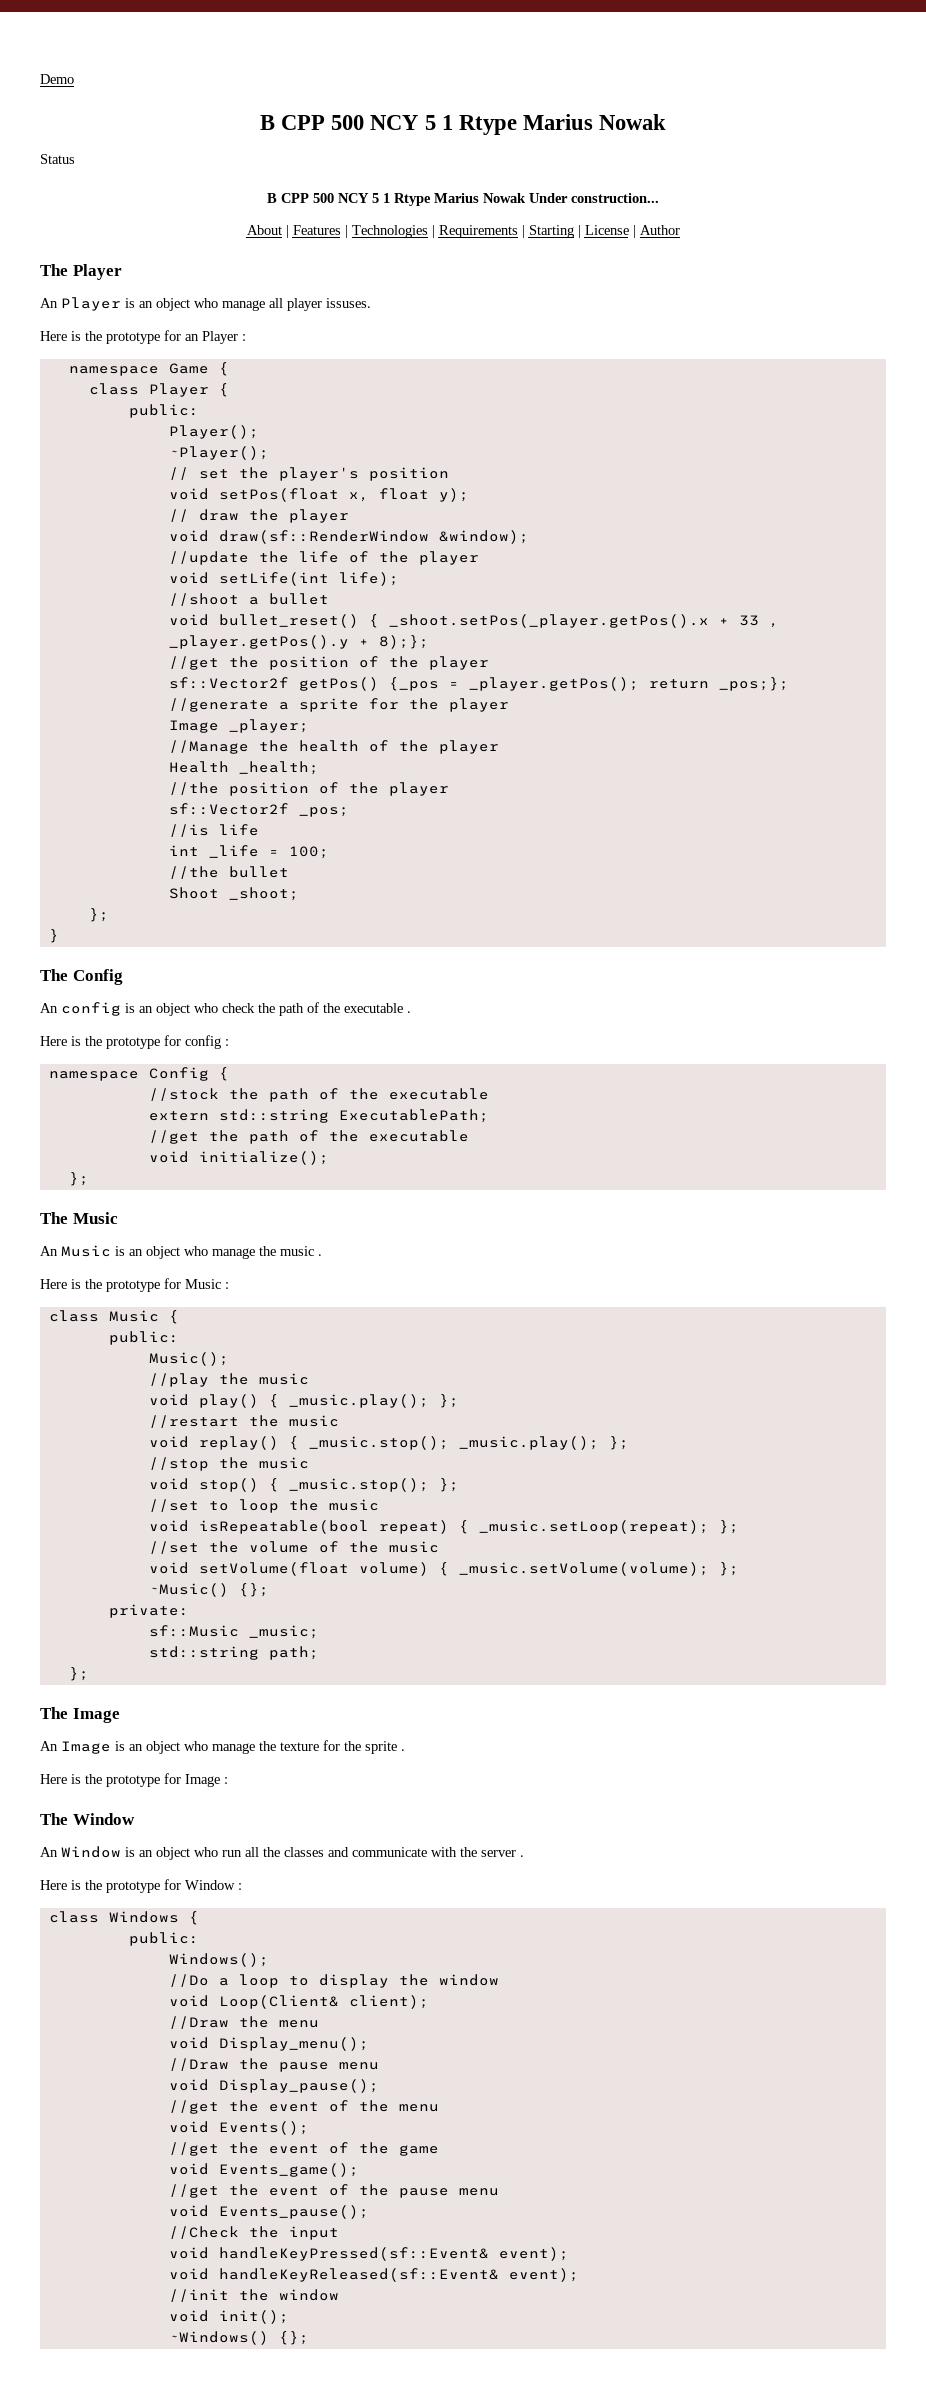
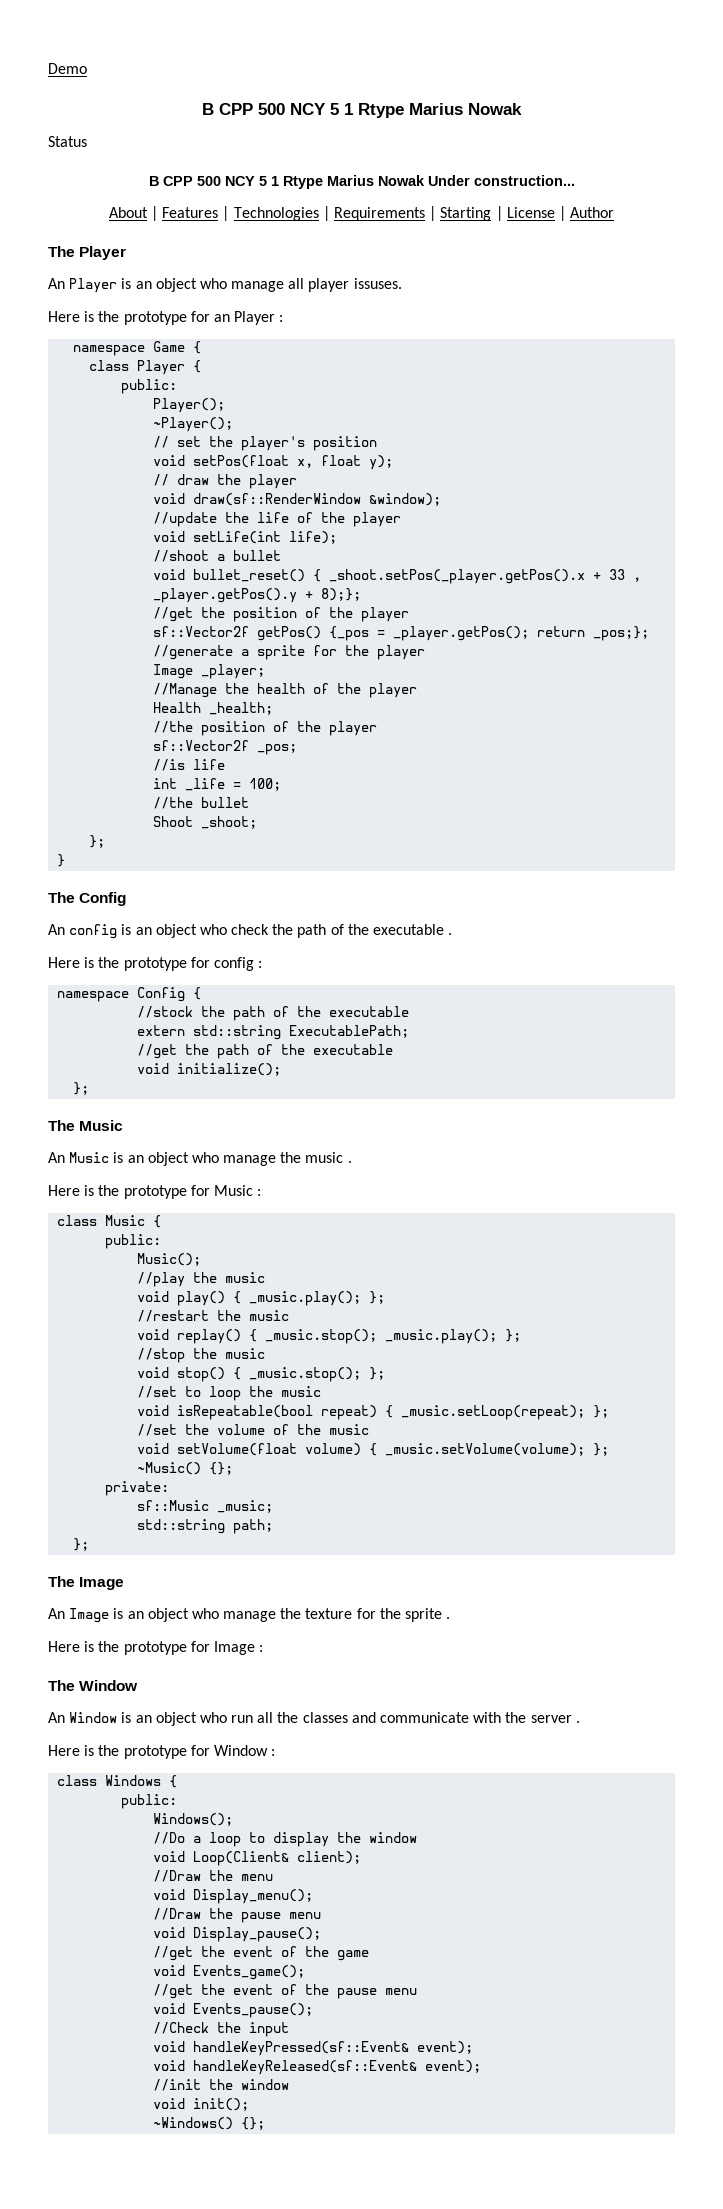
[168,2100,439,2114] [168,2121,309,2135] // //get the event of the menu // void Events(); -> (322, 1934) none

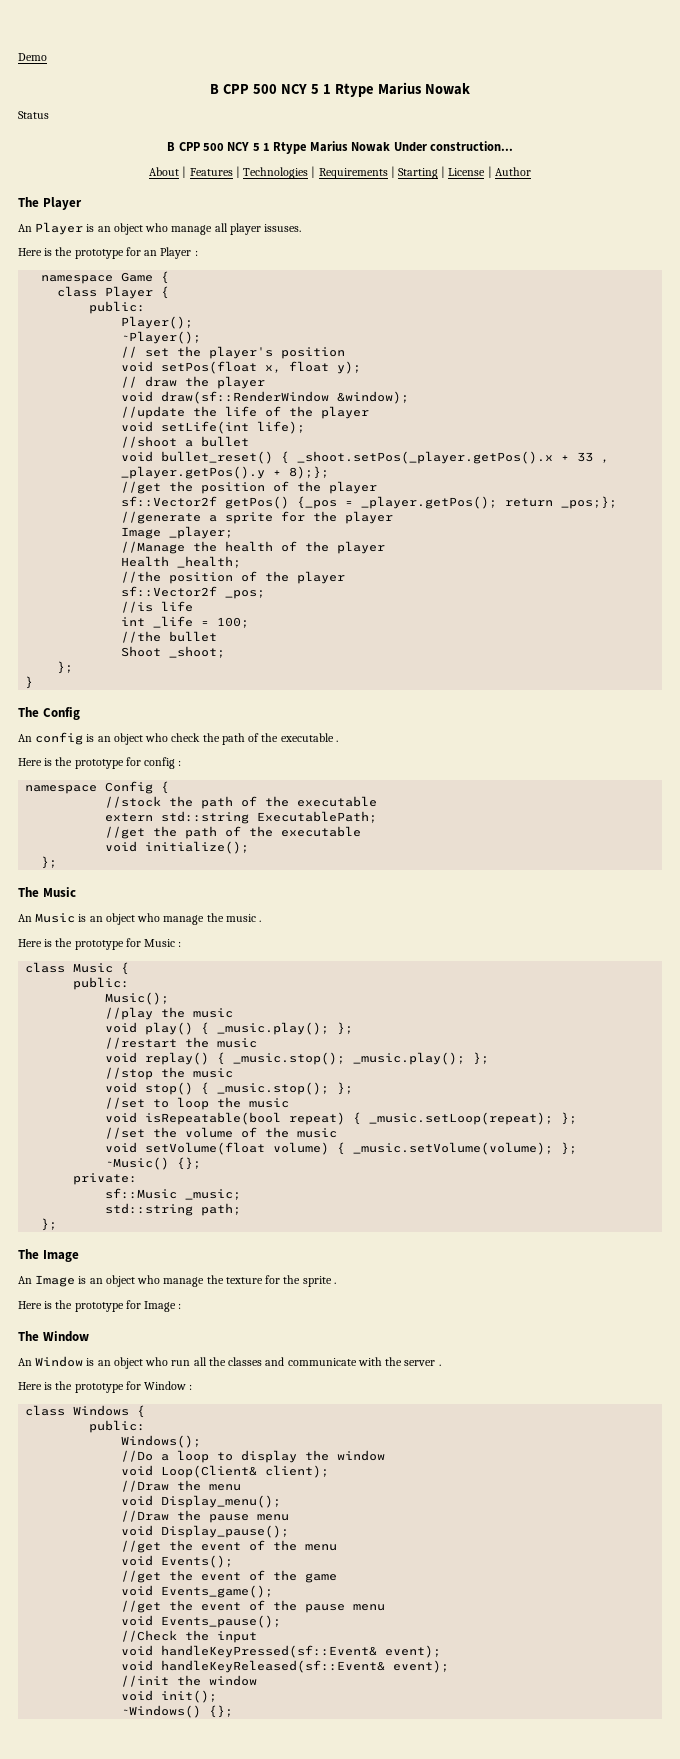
(322, 1934) none -> [121,1540,338,1553] [121,1555,234,1568] // //get the event of the menu // void Events();

